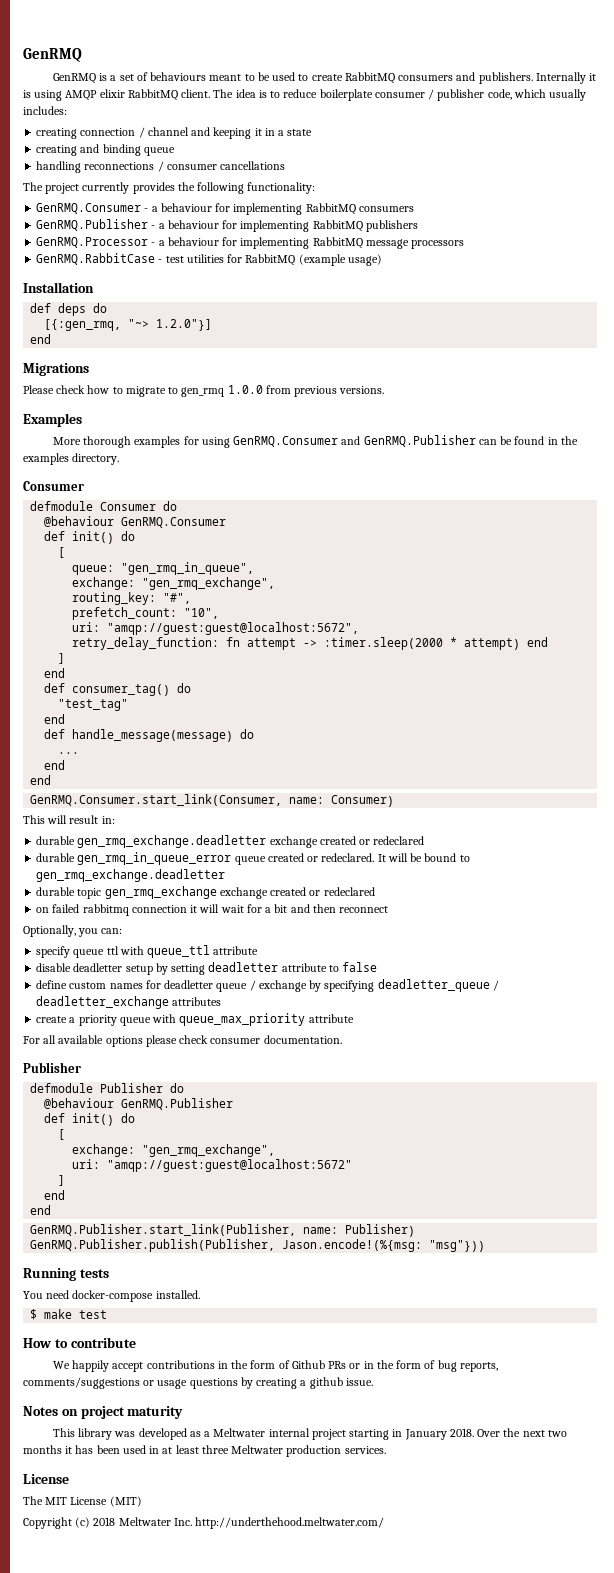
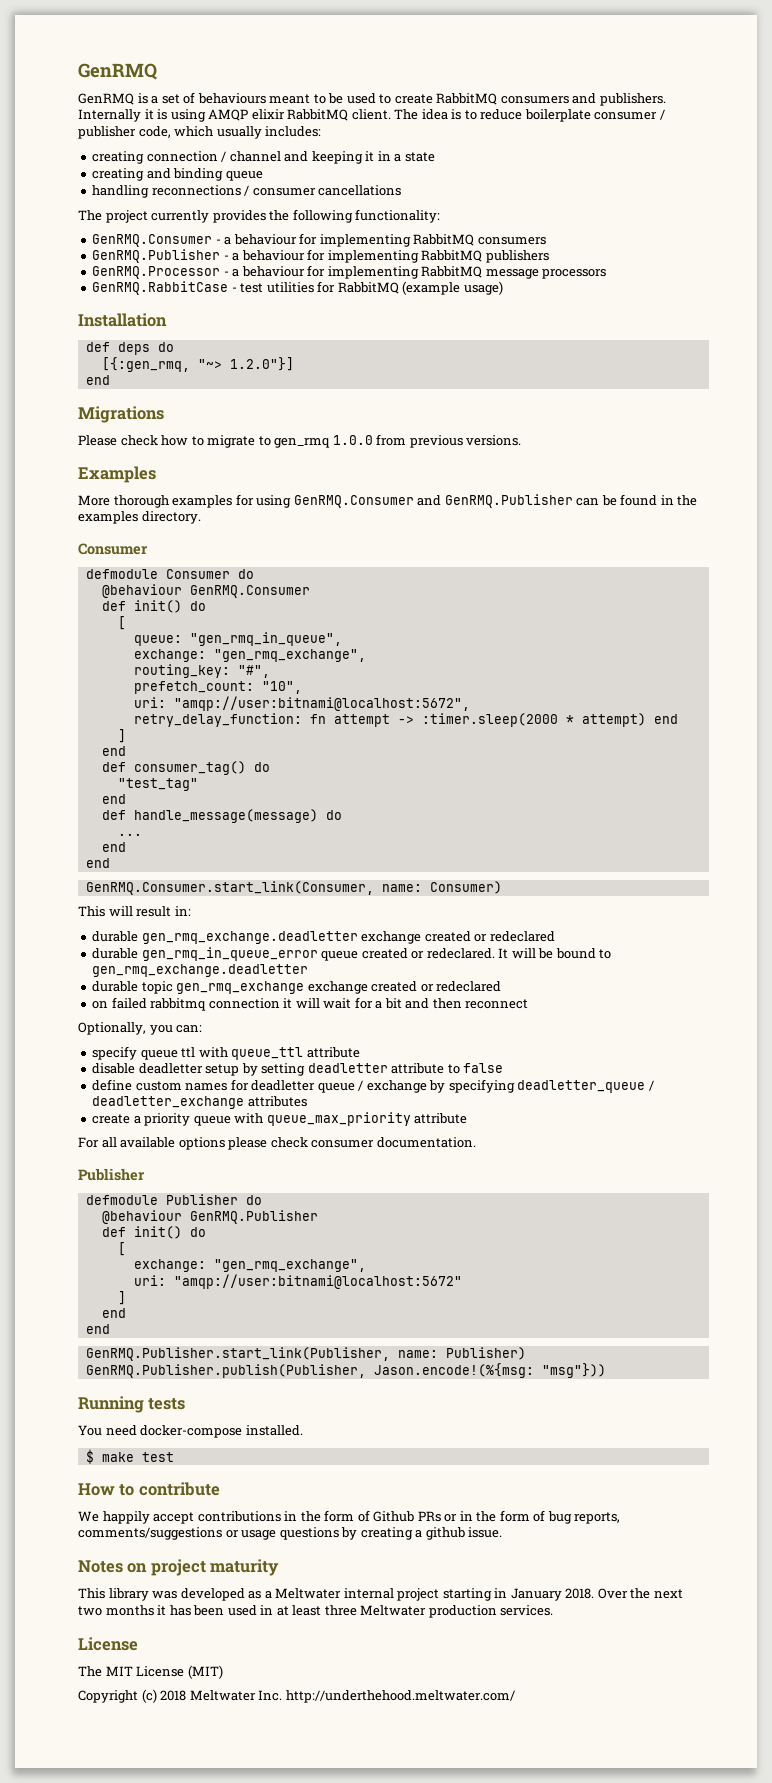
[107,622,360,635] "amqp://guest:guest@localhost:5672", -> [173,696,470,711] "amqp://user:bitnami@localhost:5672",
[107,1159,353,1172] "amqp://guest:guest@localhost:5672" -> [173,1274,462,1289] "amqp://user:bitnami@localhost:5672"

